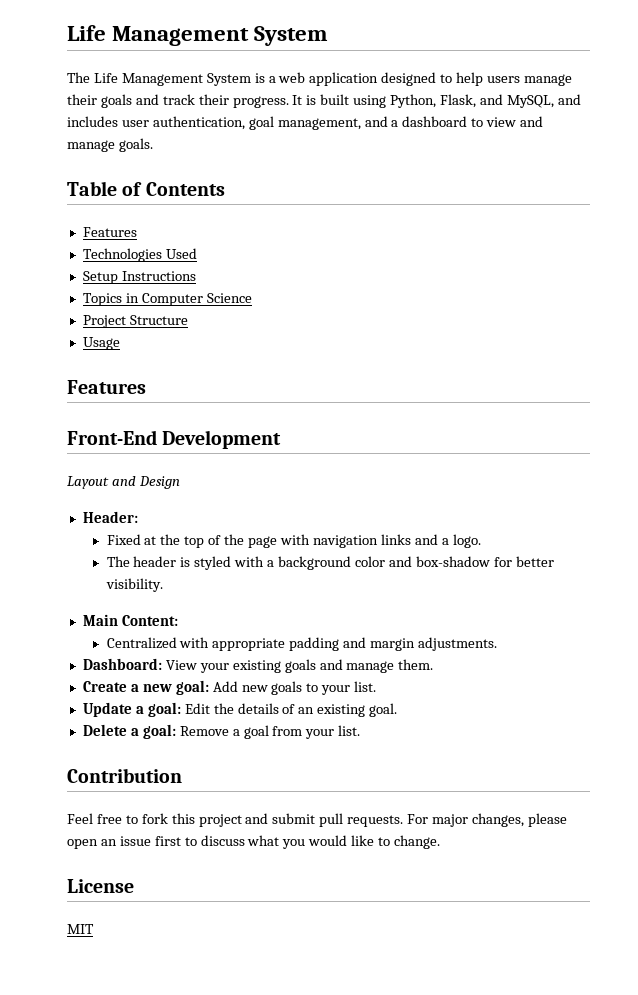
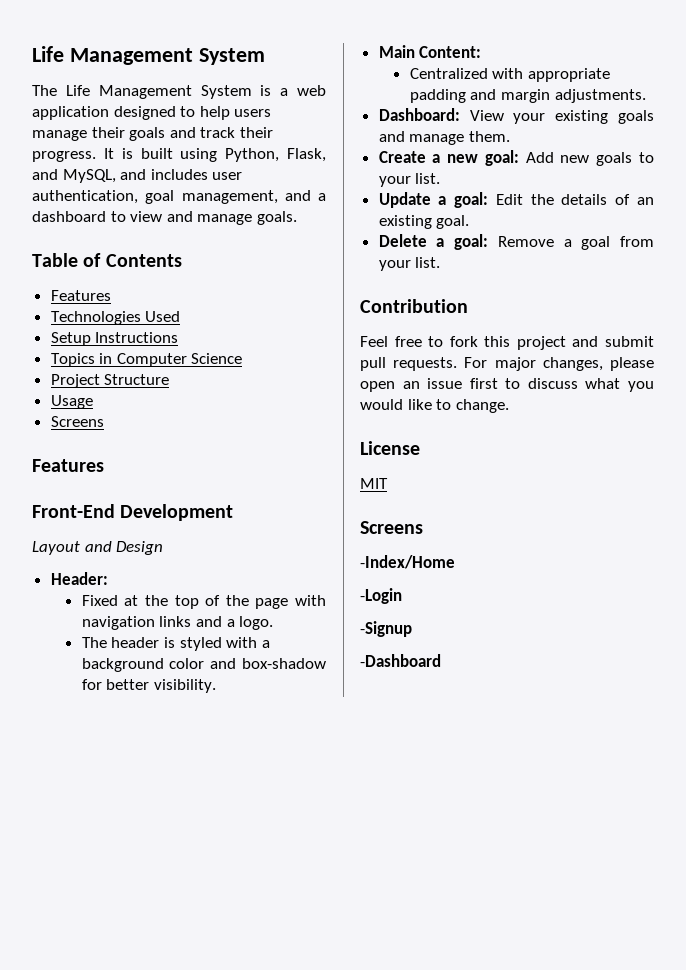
(120, 343) none -> [50,416,104,427] // Screens
(94, 929) none -> [360,521,423,534] [360,555,455,569] [360,588,402,604] [360,621,412,637] [360,654,441,667] // Screens // -Index/Home // -Login // -Signup // -Dashboard

